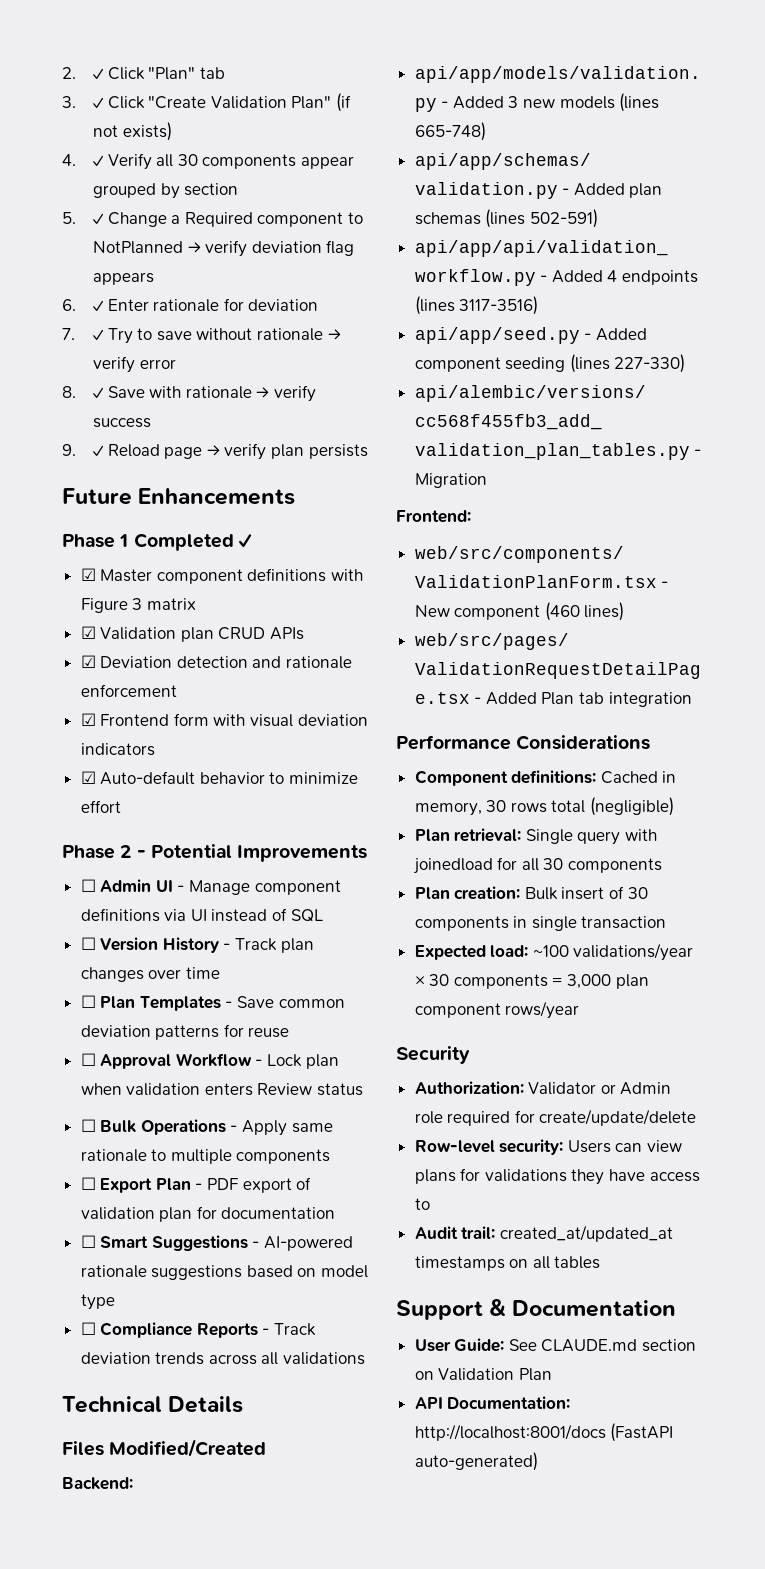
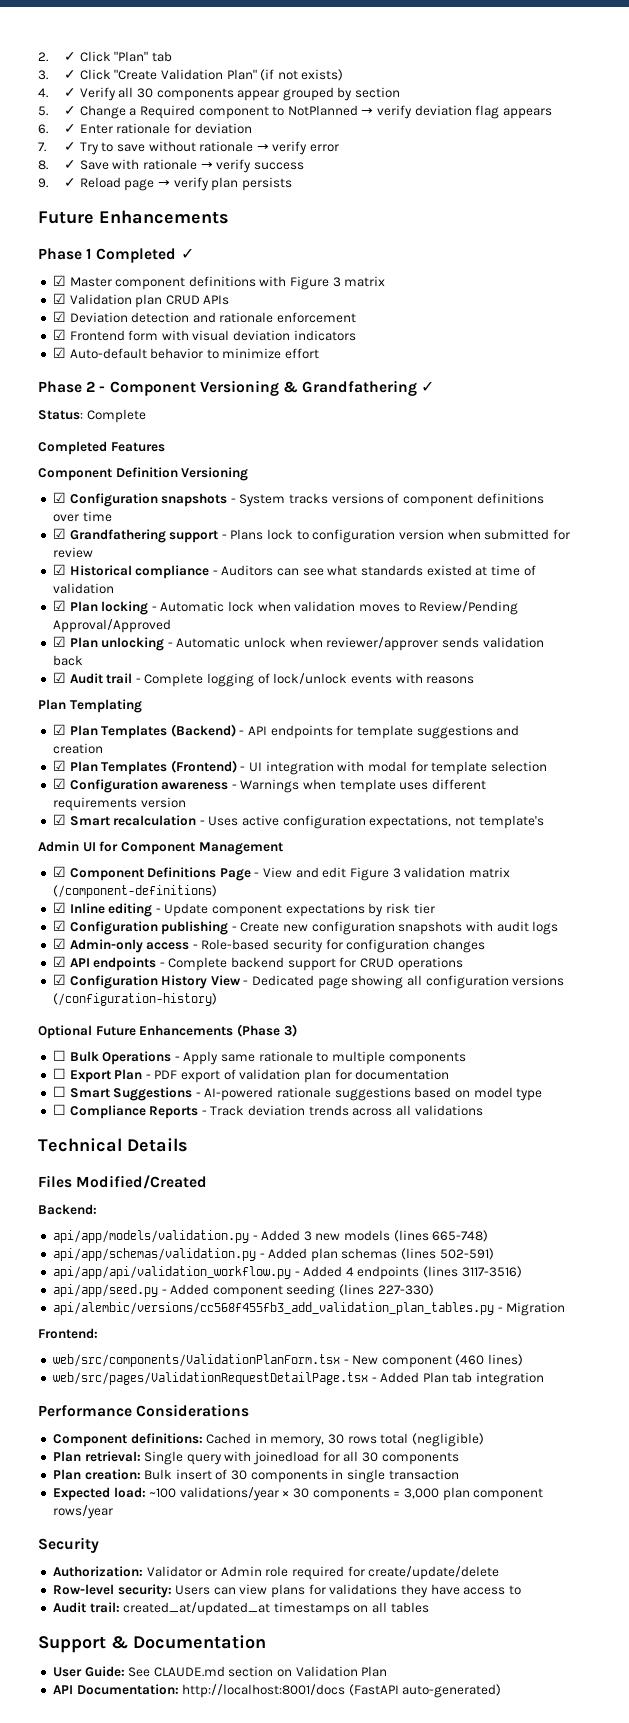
[150,844,368,862] [80,879,341,895] [80,908,323,922] [80,937,314,953] [80,967,220,982] [80,995,345,1011] [80,1024,290,1040] [80,1053,339,1069] [80,1083,364,1096] Potential Improvements // ☐ Admin UI - Manage component definitions via UI instead of SQL // ☐ Version History - Track plan changes over time // ☐ Plan Templates - Save common deviation patterns for reuse // ☐ Approval Workflow - Lock plan when validation enters Review status -> [109,380,435,396] [38,409,146,423] [38,441,165,455] [38,467,249,481] [52,492,544,507] [52,511,112,522] [52,528,570,543] [52,547,93,558] [52,564,536,579] [52,583,114,594] [52,600,519,615] [52,619,171,633] [52,636,544,651] [52,655,83,666] [52,672,475,687] [38,699,142,713] [52,724,520,739] [52,743,103,754] [52,760,547,775] [52,778,487,793] [52,797,186,811] [52,814,544,829] [38,841,283,855] [52,866,510,881] [52,885,217,898] [52,902,435,917] [52,920,559,935] [52,938,486,953] [52,956,463,971] [52,974,565,989] [52,993,217,1006] [38,1024,297,1039] Component Versioning & Grandfathering ✓ // Status: Complete // Completed Features // Component Definition Versioning // ☑ Configuration snapshots - System tracks versions of component definitions over time // ☑ Grandfathering support - Plans lock to configuration version when submitted for review // ☑ Historical compliance - Auditors can see what standards existed at time of validation // ☑ Plan locking - Automatic lock when validation moves to Review/Pending Approval/Approved // ☑ Plan unlocking - Automatic unlock when reviewer/approver sends validation back // ☑ Audit trail - Complete logging of lock/unlock events with reasons // Plan Templating // ☑ Plan Templates (Backend) - API endpoints for template suggestions and creation // ☑ Plan Templates (Frontend) - UI integration with modal for template selection // ☑ Configuration awareness - Warnings when template uses different requirements version // ☑ Smart recalculation - Uses active configuration expectations, not template's // Admin UI for Component Management // ☑ Component Definitions Page - View and edit Figure 3 validation matrix (/component-definitions) // ☑ Inline editing - Update component expectations by risk tier // ☑ Configuration publishing - Create new configuration snapshots with audit logs // ☑ Admin-only access - Role-based security for configuration changes // ☑ API endpoints - Complete backend support for CRUD operations // ☑ Configuration History View - Dedicated page showing all configuration versions (/configuration-history) // Optional Future Enhancements (Phase 3)

